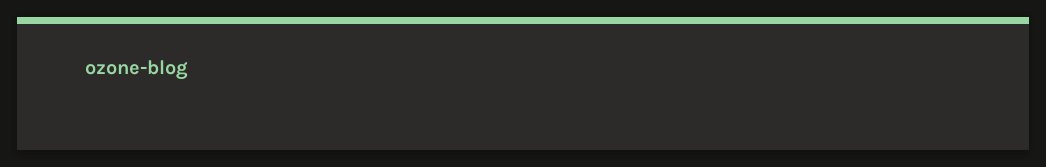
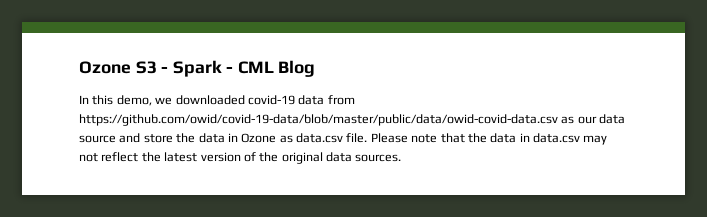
[85,60,188,80] ozone-blog -> [79,60,316,77] [79,95,355,106] [79,114,626,126] [79,133,608,145] [79,152,402,164] Ozone S3 - Spark - CML Blog // In this demo, we downloaded covid-19 data from https://github.com/owid/covid-19-data/blob/master/public/data/owid-covid-data.csv as our data source and store the data in Ozone as data.csv file. Please note that the data in data.csv may not reflect the latest version of the original data sources.

